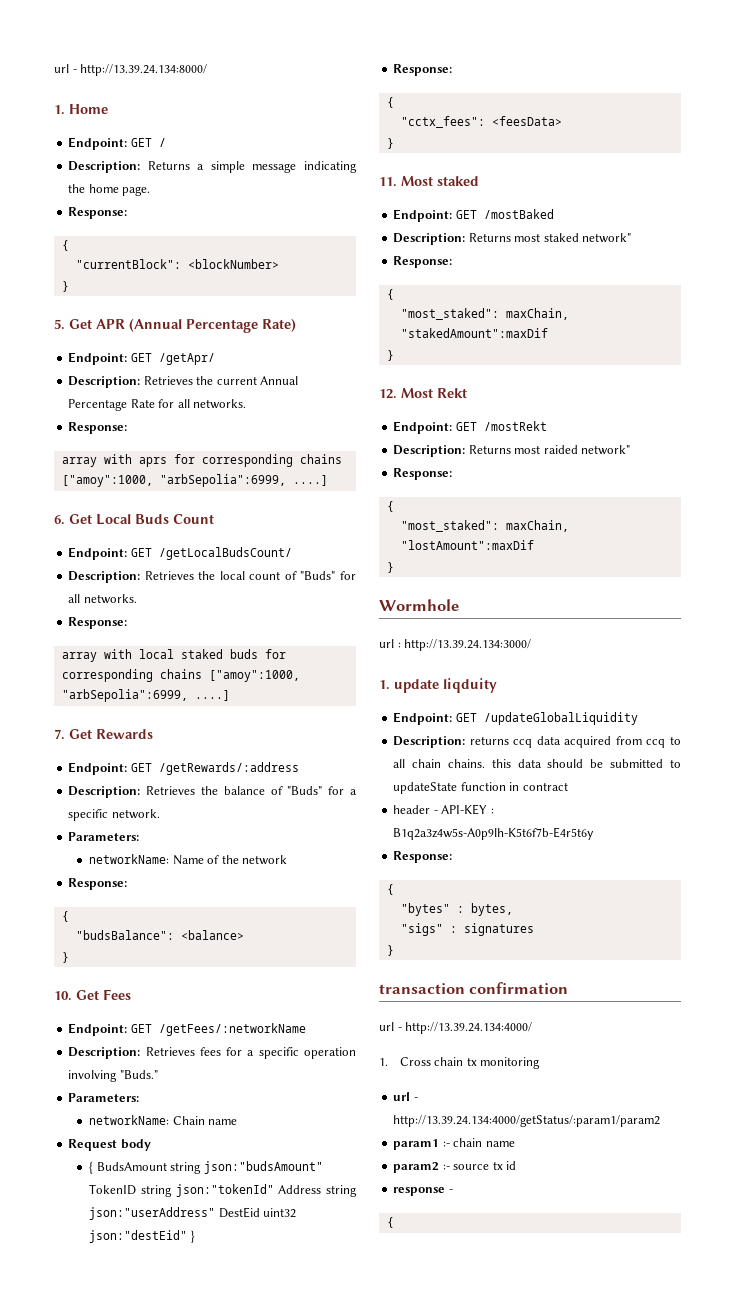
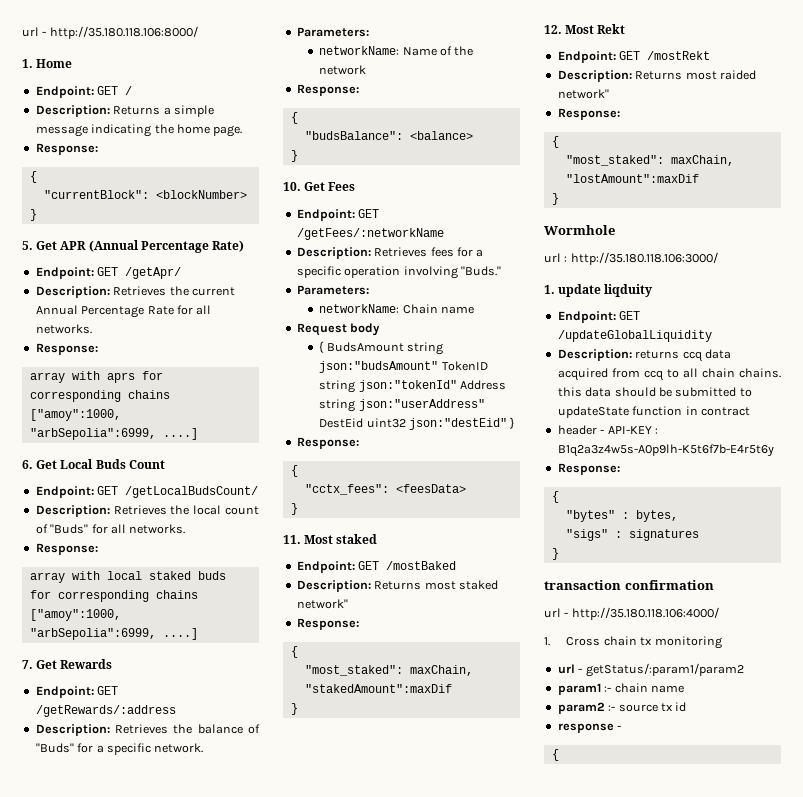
[54,64,208,76] url - http://13.39.24.134:8000/ -> [22,26,198,39] url - http://35.180.118.106:8000/
[404,639,532,651] http://13.39.24.134:3000/ -> [570,252,718,265] http://35.180.118.106:3000/
[405,1022,533,1034] http://13.39.24.134:4000/ -> [571,607,719,620] http://35.180.118.106:4000/
[393,1115,661,1127] http://13.39.24.134:4000/getStatus/:param1/param2 -> [585,663,744,677] getStatus/:param1/param2

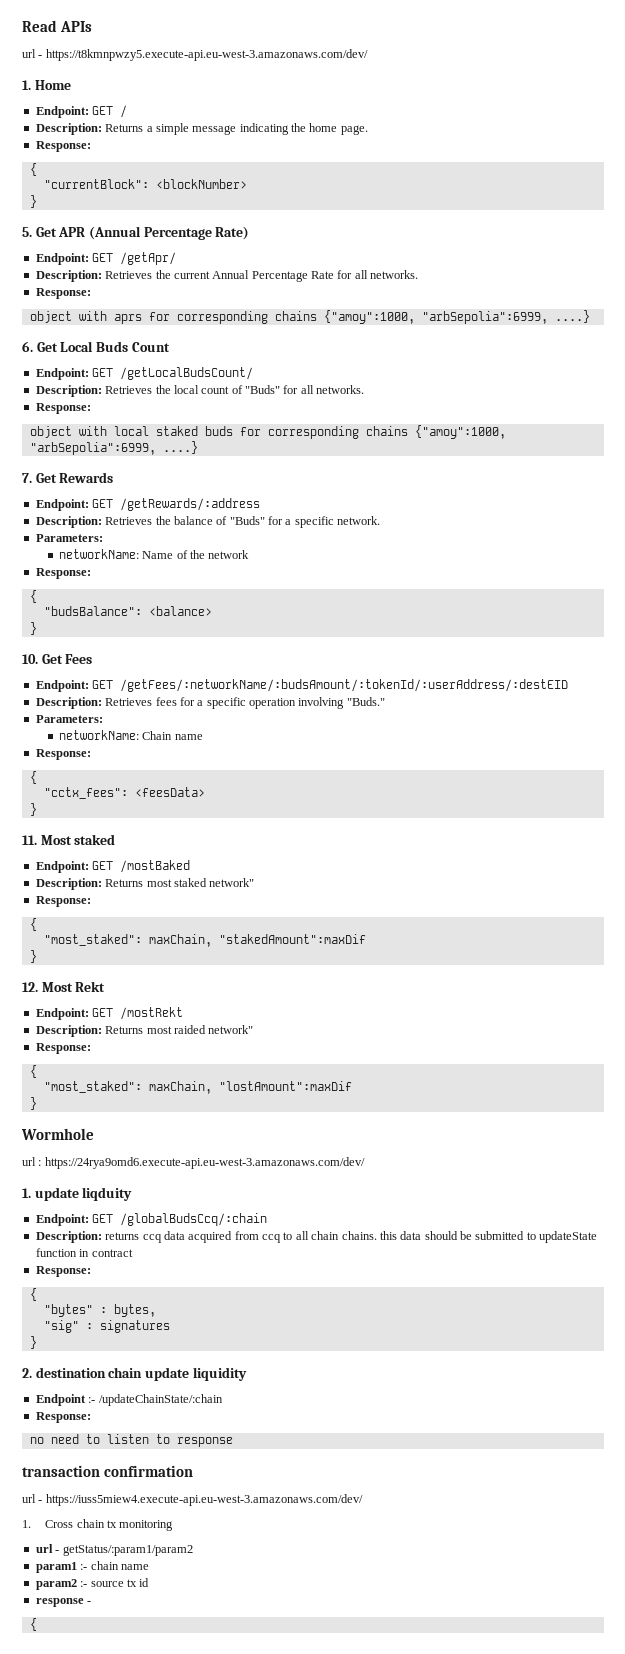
[22,26,198,39] url - http://35.180.118.106:8000/ -> [22,20,93,32] [22,49,368,61] Read APIs // url - https://t8kmnpwzy5.execute-api.eu-west-3.amazonaws.com/dev/
[29,372,65,383] array -> [29,311,72,323] object
[29,409,121,421] [29,428,198,440] ["amoy":1000, "arbSepolia":6999, ....] -> [323,310,590,324] {"amoy":1000, "arbSepolia":6999, ....}
[29,572,65,583] array -> [29,426,72,438] object
[29,609,121,621] [29,628,198,640] ["amoy":1000, "arbSepolia":6999, ....] -> [414,425,506,439] [29,441,198,455] {"amoy":1000, "arbSepolia":6999, ....}
[296,228,444,240] /getFees/:networkName -> [120,679,569,692] /getFees/:networkName/:budsAmount/:tokenId/:userAddress/:destEID
[296,323,381,336] [319,341,443,355] [319,361,488,373] [319,380,506,393] [319,399,485,412] [319,417,515,430] // Request body // { BudsAmount string json:"budsAmount" TokenID string json:"tokenId" Address string json:"userAddress" DestEid uint32 json:"destEid" } -> (203, 737) none
[570,252,718,265] http://35.180.118.106:3000/ -> [44,1157,365,1169] https://24rya9omd6.execute-api.eu-west-3.amazonaws.com/dev/
[557,330,712,342] /updateGlobalLiquidity -> [120,1213,268,1226] /globalBudsCcq/:chain
[557,425,658,435] [557,444,774,457] // header - API-KEY : B1q2a3z4w5s-A0p9lh-K5t6f7b-E4r5t6y -> (133, 1253) none
[565,529,608,541] "sigs" -> [43,1320,79,1333] "sig"
(559, 554) none -> [22,1367,247,1381] [35,1394,223,1406] [35,1412,91,1423] [29,1434,233,1447] // 2. destination chain update liquidity // Endpoint :- /updateChainState/:chain // Response: // no need to listen to response
[571,607,719,620] http://35.180.118.106:4000/ -> [45,1494,363,1506] https://iuss5miew4.execute-api.eu-west-3.amazonaws.com/dev/

